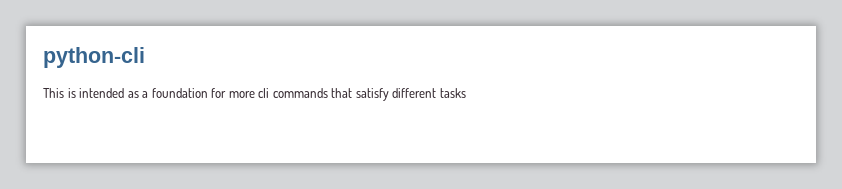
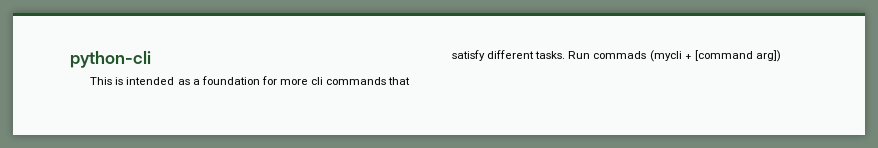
[439,88,466,98] tasks -> [535,50,781,62] tasks. Run commads (mycli + [command arg])

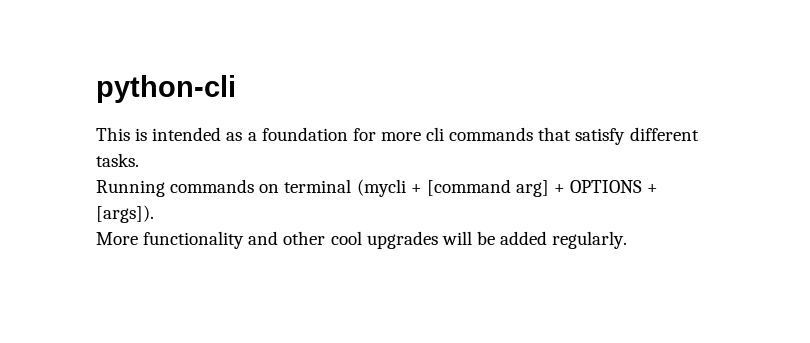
[568,50,781,62] Run commads (mycli + [command arg]) -> [96,179,659,197] [96,205,154,223] [96,231,628,249] // Running commands on terminal (mycli + [command arg] + OPTIONS + [args]). // More functionality and other cool upgrades will be added regularly.

